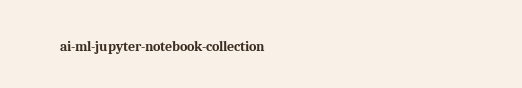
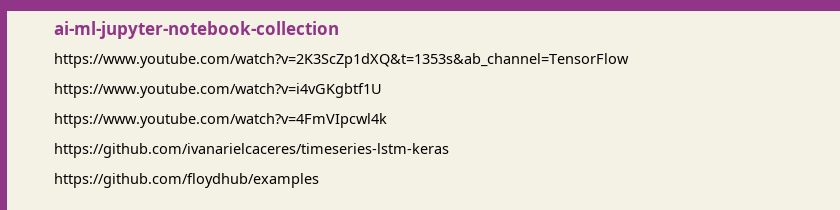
(265, 47) none -> [54,53,629,68] [54,83,382,98] [54,113,387,128] [54,143,449,158] [54,173,319,188] // https://www.youtube.com/watch?v=2K3ScZp1dXQ&t=1353s&ab_channel=TensorFlow // https://www.youtube.com/watch?v=i4vGKgbtf1U // https://www.youtube.com/watch?v=4FmVIpcwl4k // https://github.com/ivanarielcaceres/timeseries-lstm-keras // https://github.com/floydhub/examples

